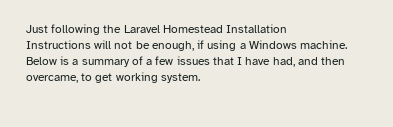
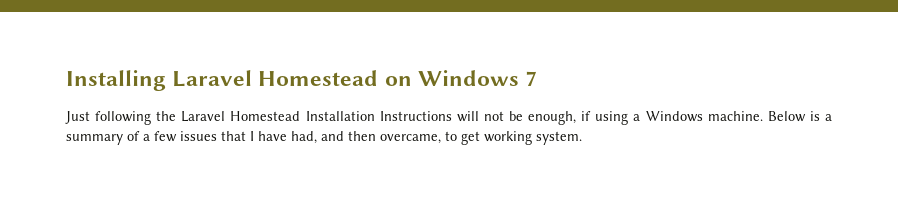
(26, 29) none -> [66,70,538,91] Installing Laravel Homestead on Windows 7 //

